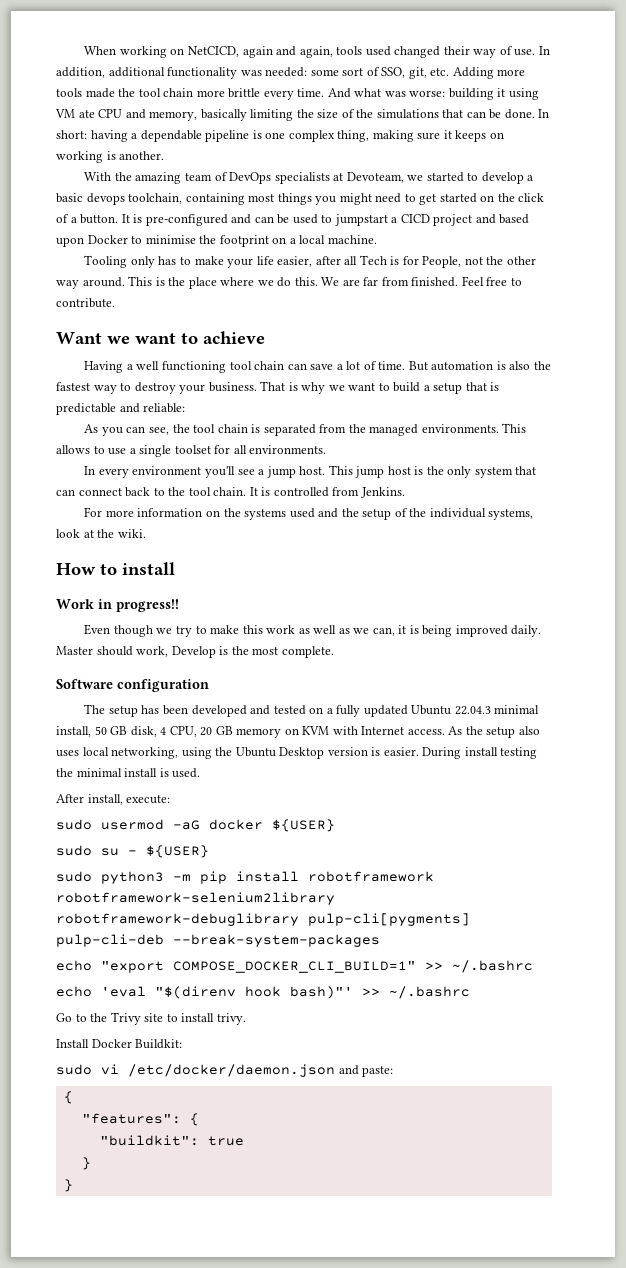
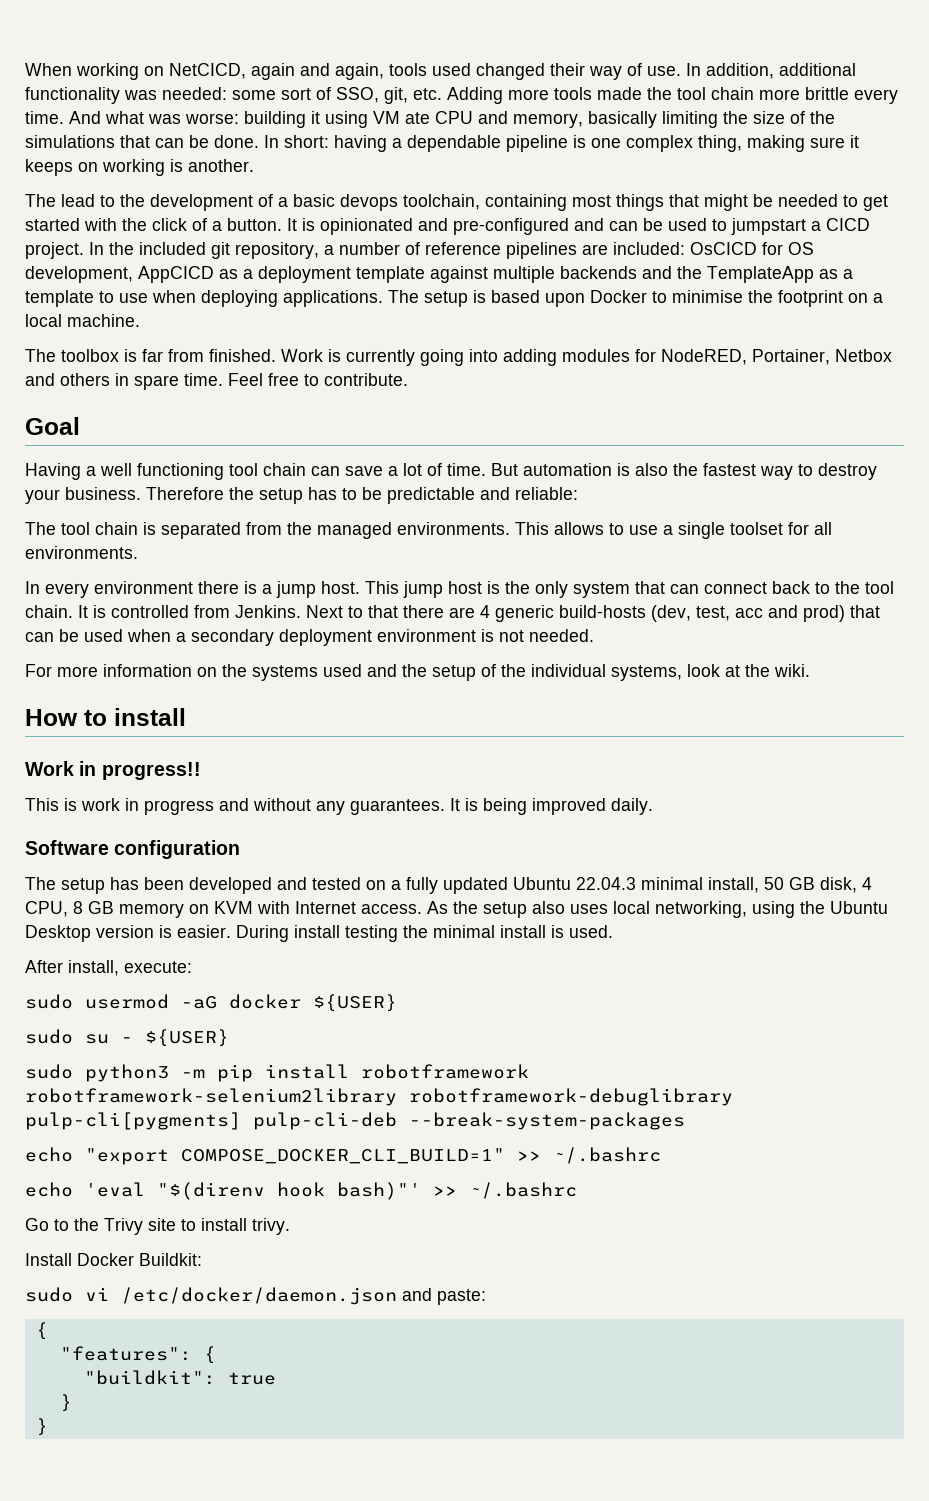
[84,172,524,184] With the amazing team of DevOps specialists at Devoteam, we started to develop -> [25,194,273,211] The lead to the development of
[315,193,402,205] you might need -> [669,194,838,211] that might be needed
[480,195,495,202] on -> [84,218,117,231] with
(143, 218) none -> [320,218,448,235] opinionated and
[433,214,496,226] project and -> [25,242,814,259] [25,266,853,283] [25,290,486,307] project. In the included git repository, a number of reference pipelines are included: OsCICD for OS development, AppCICD as a deployment template against multiple backends and the TemplateApp as a template to use when deploying applications. The setup is
[84,255,536,268] [56,276,459,289] Tooling only has to make your life easier, after all Tech is for People, not the other way around. This is the place where we do this. We are far from finished. -> [25,349,892,366] [25,373,223,390] The toolbox is far from finished. Work is currently going into adding modules for NodeRED, Portainer, Netbox and others in spare time.
[56,331,265,344] Want we want to achieve -> [25,417,80,435] Goal
[260,381,500,394] [56,403,186,415] [84,424,190,436] That is why we want to build a setup that is predictable and reliable: // As you can see, the -> [146,487,578,504] [25,522,56,535] Therefore the setup has to be predictable and reliable: // The
[204,466,255,478] you'll see -> [198,581,257,594] there is
(405, 492) none -> [306,605,880,622] [25,629,594,646] Next to that there are 4 generic build-hosts (dev, test, acc and prod) that can be used when a secondary deployment environment is not needed.
[84,624,542,637] [56,646,334,658] Even though we try to make this work as well as we can, it is being improved daily. Master should work, Develop is the most complete. -> [25,798,653,815] This is work in progress and without any guarantees. It is being improved daily.
[200,727,213,736] 20 -> [73,901,83,914] 8

